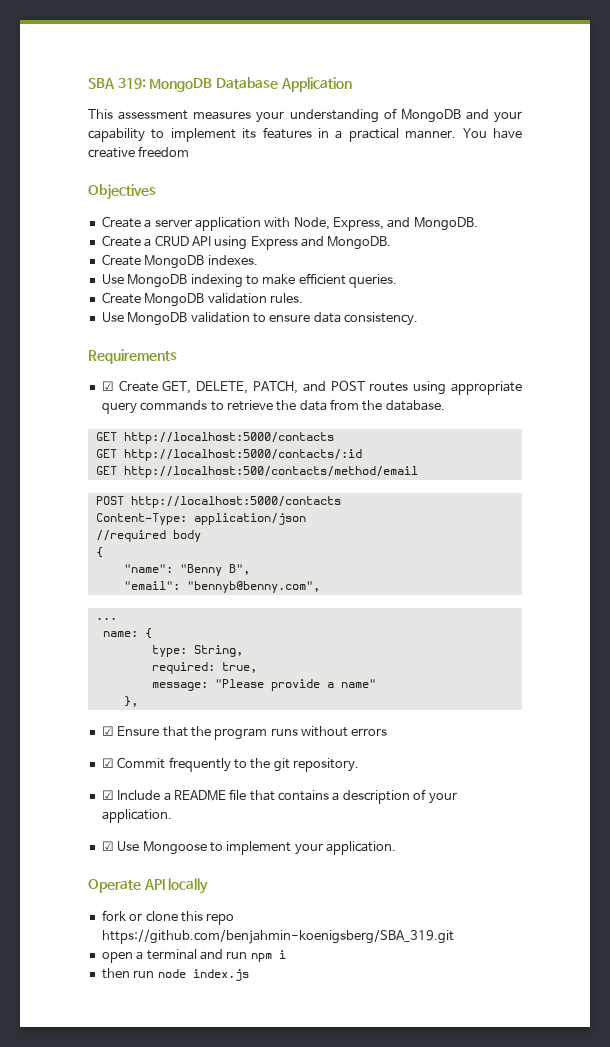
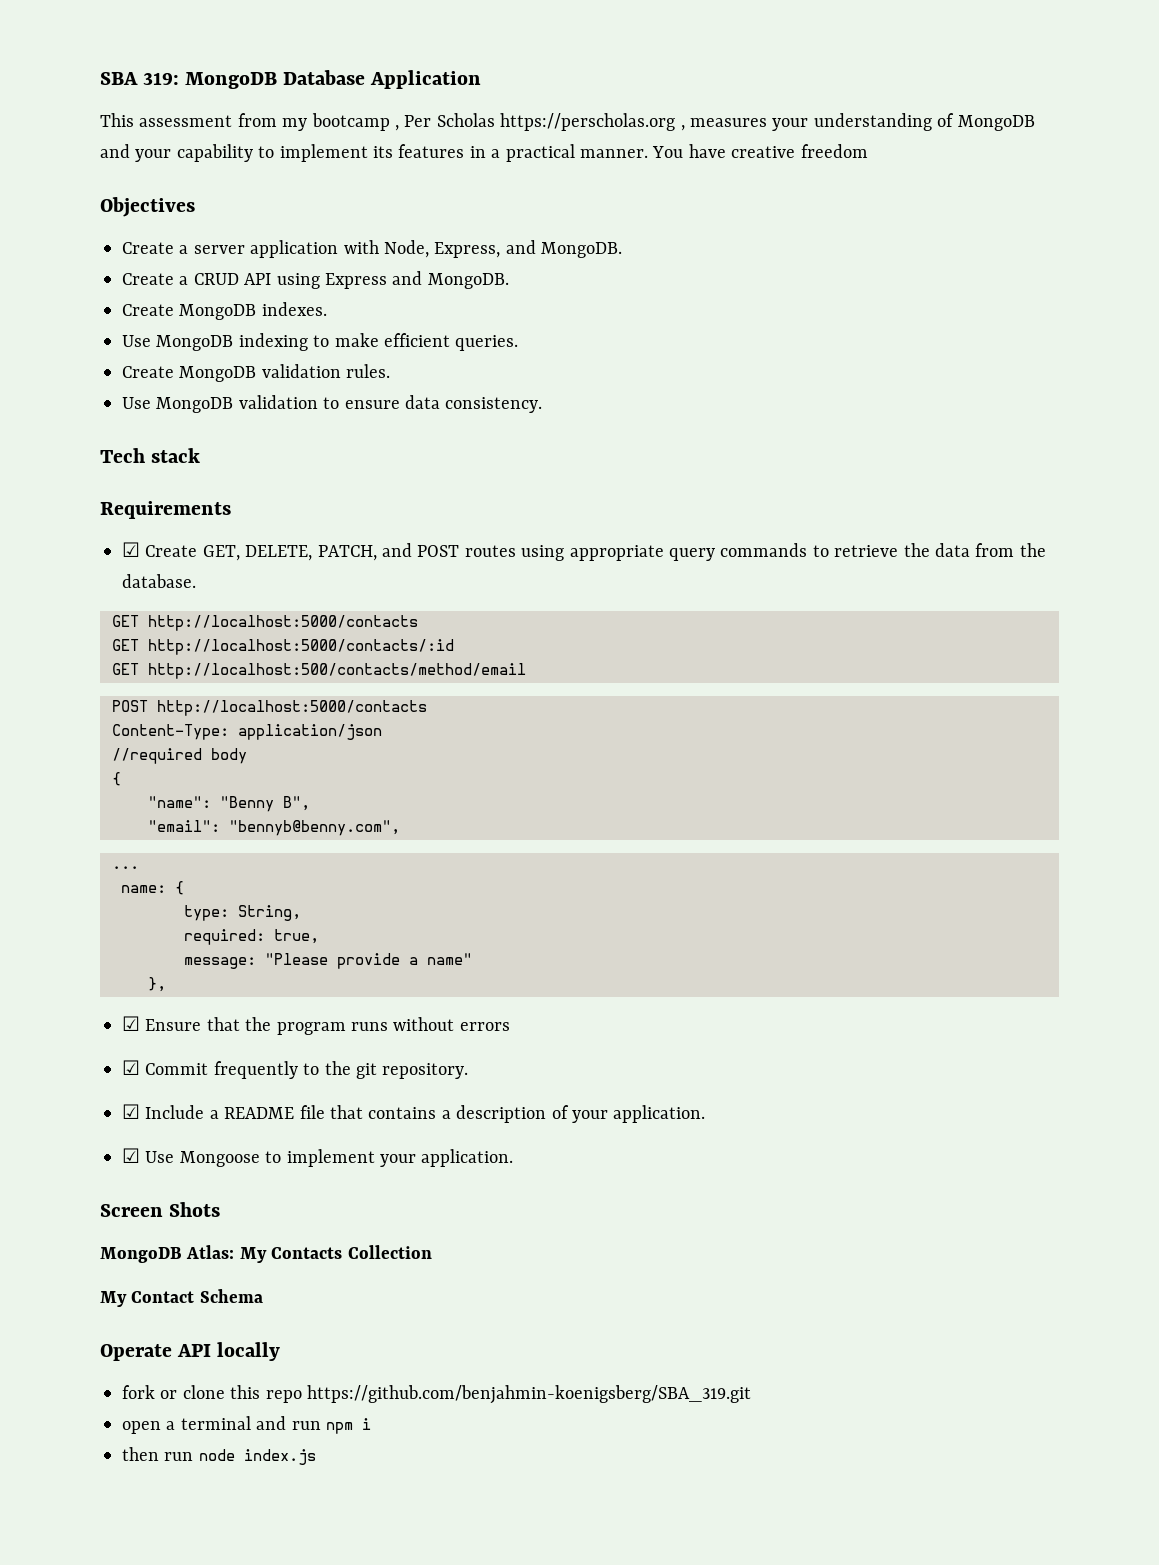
(189, 115) none -> [237,113,685,131] from my bootcamp , Per Scholas https://perscholas.org ,
(418, 319) none -> [100,448,201,463] // Tech stack
(396, 848) none -> [100,1202,221,1217] [100,1245,432,1263] [100,1289,263,1307] // Screen Shots // MongoDB Atlas: My Contacts Collection // My Contact Schema

